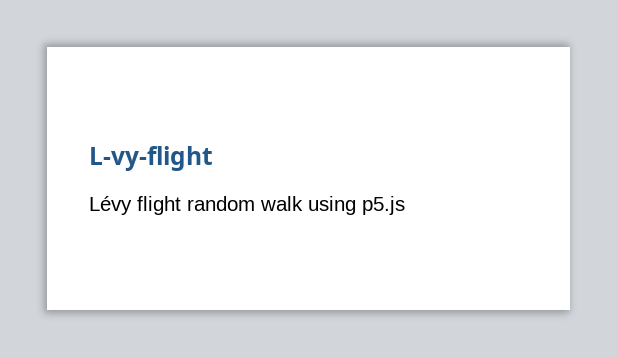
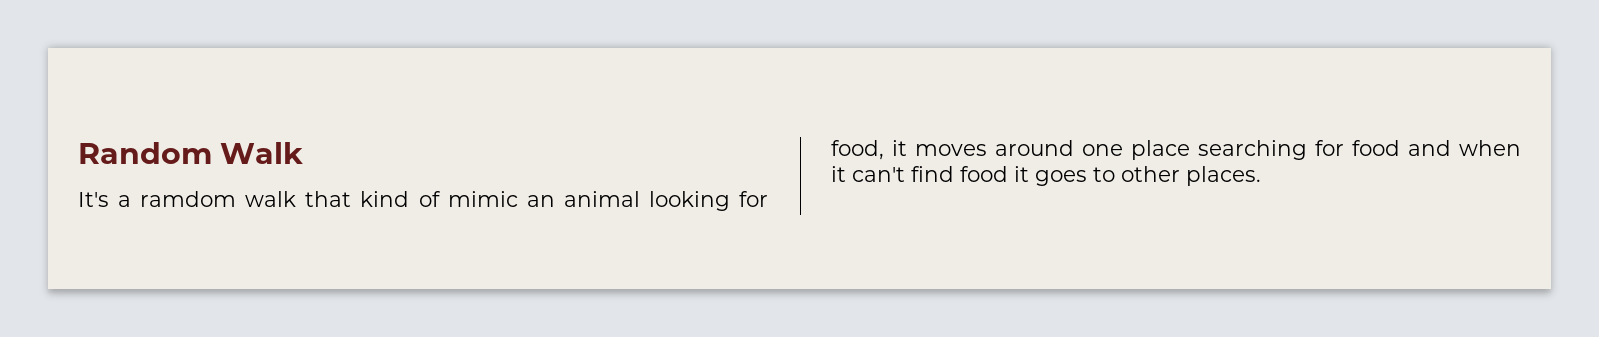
[89,146,213,171] [89,196,405,215] L-vy-flight // Lévy flight random walk using p5.js -> [78,142,304,164] [78,191,768,211] [831,140,1521,160] [831,166,1261,186] Random Walk // It's a ramdom walk that kind of mimic an animal looking for food, it moves around one place searching for food and when it can't find food it goes to other places.

